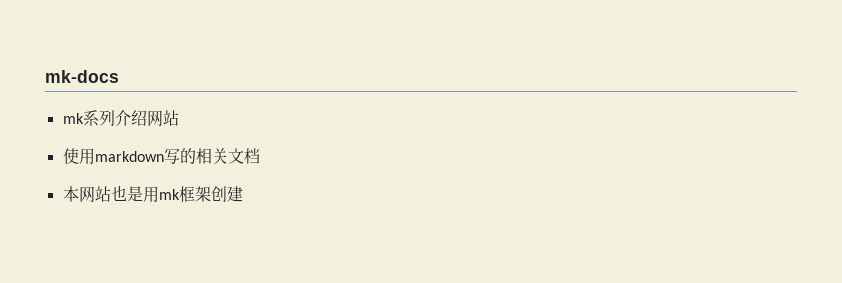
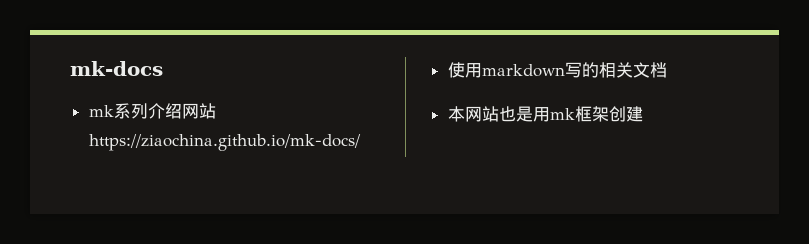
(179, 118) none -> [88,134,361,151] https://ziaochina.github.io/mk-docs/

